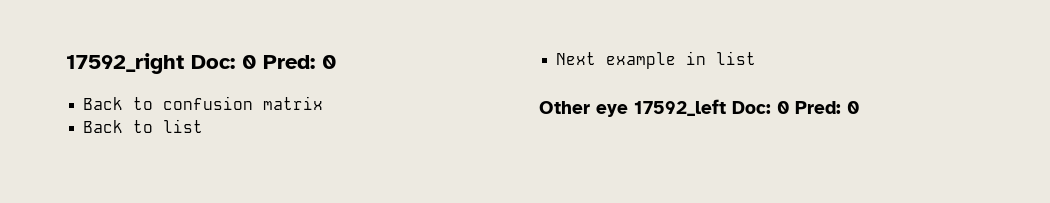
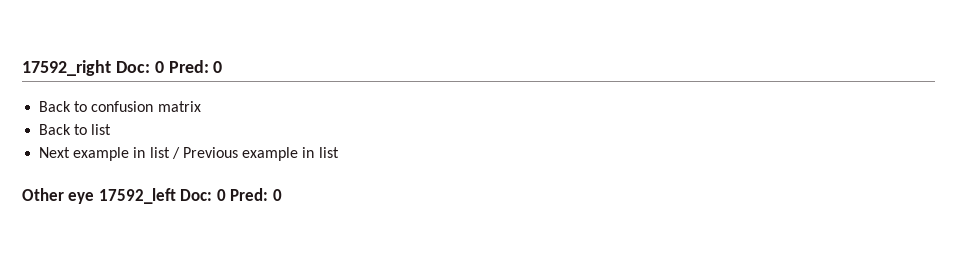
(757, 58) none -> [171,147,339,161] / Previous example in list

